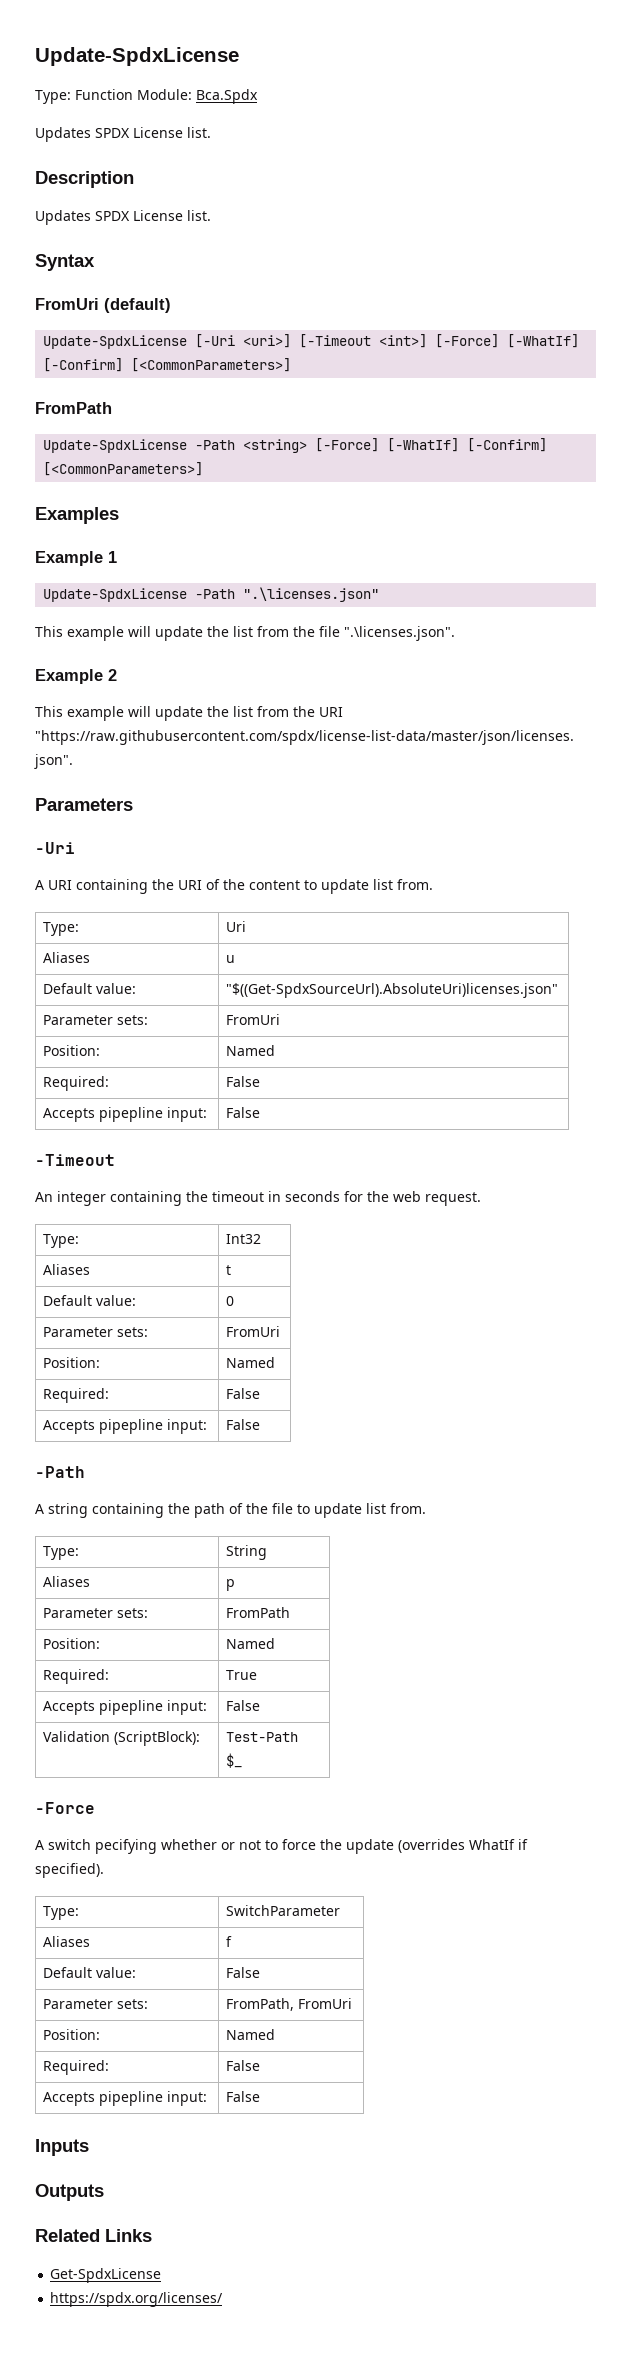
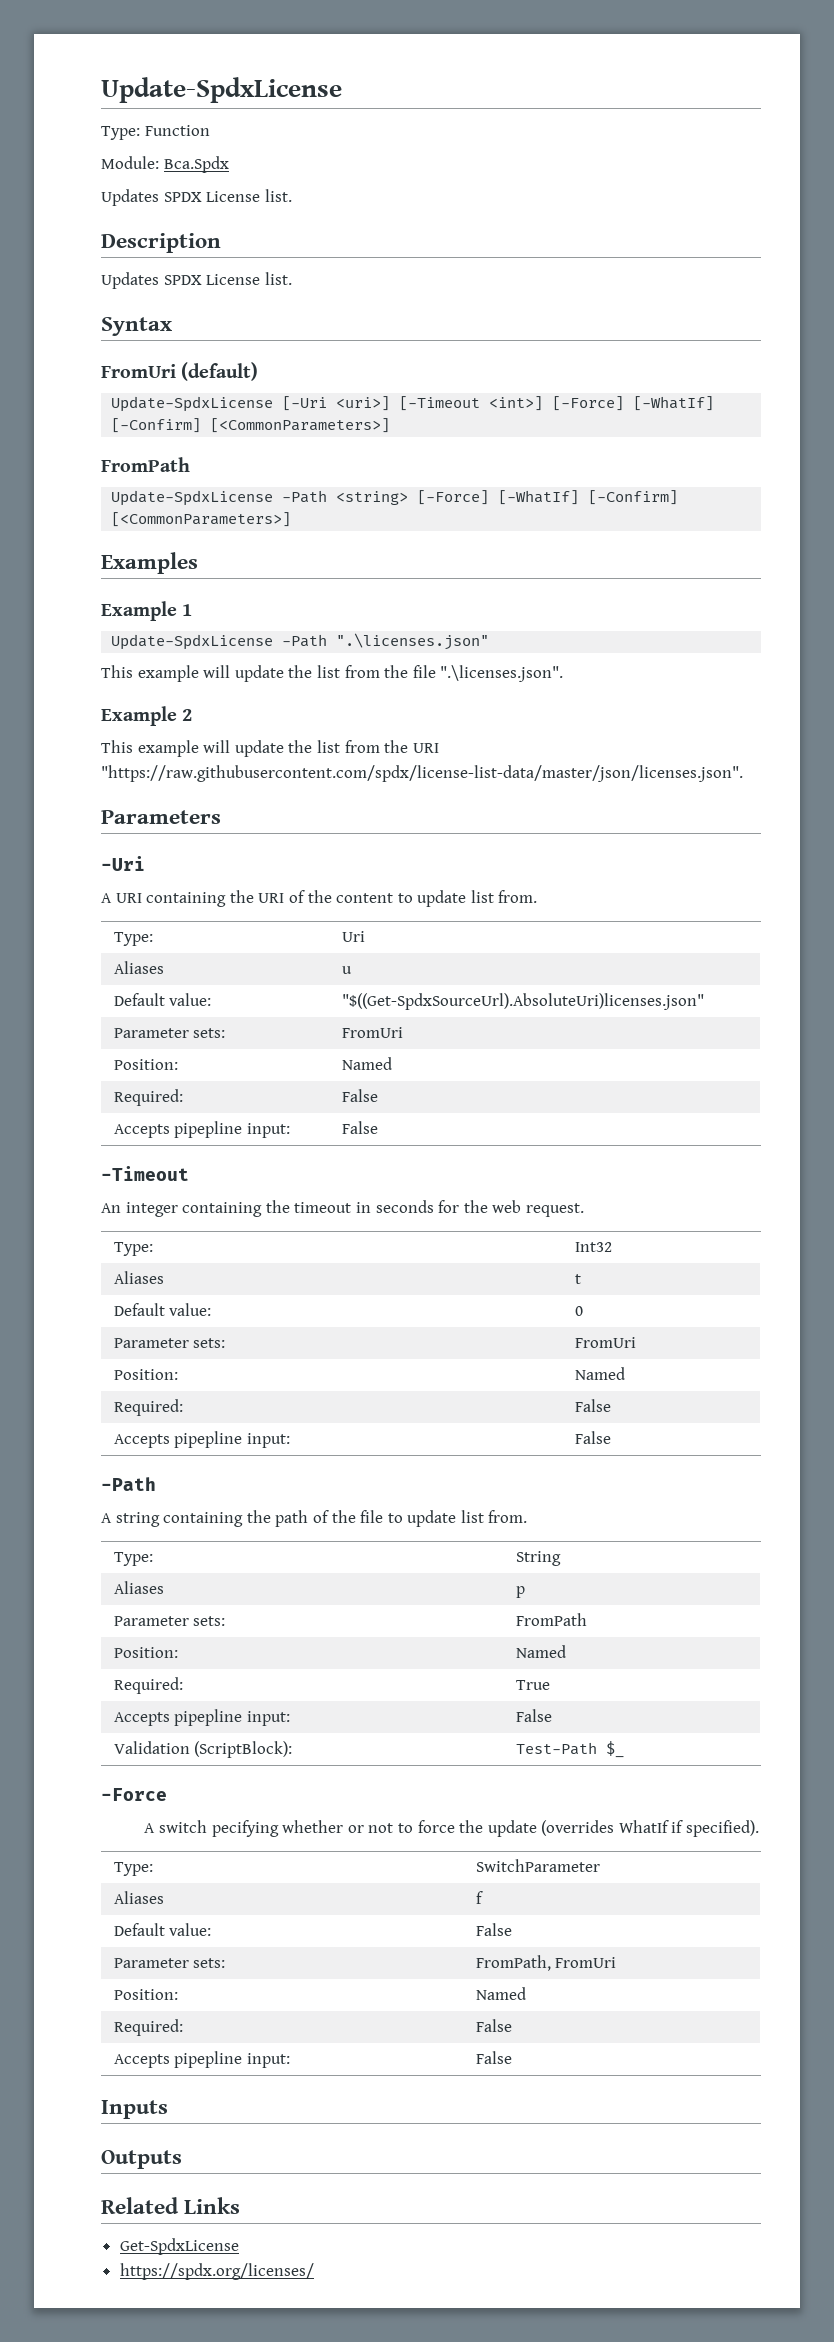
(133, 94) none -> (210, 130) //

